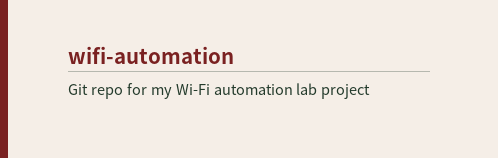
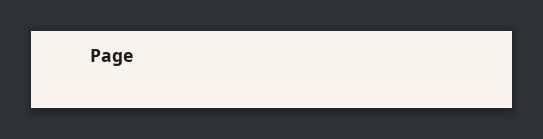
[68,46,234,64] [68,83,371,99] wifi-automation // Git repo for my Wi-Fi automation lab project -> [90,49,133,66] Page

